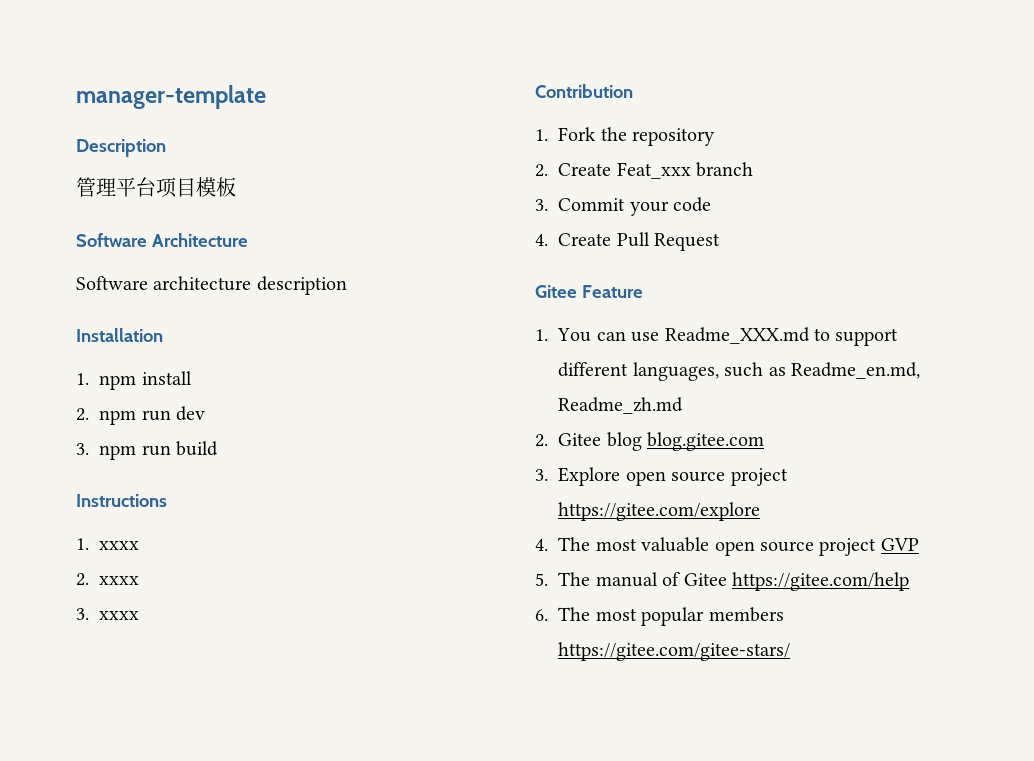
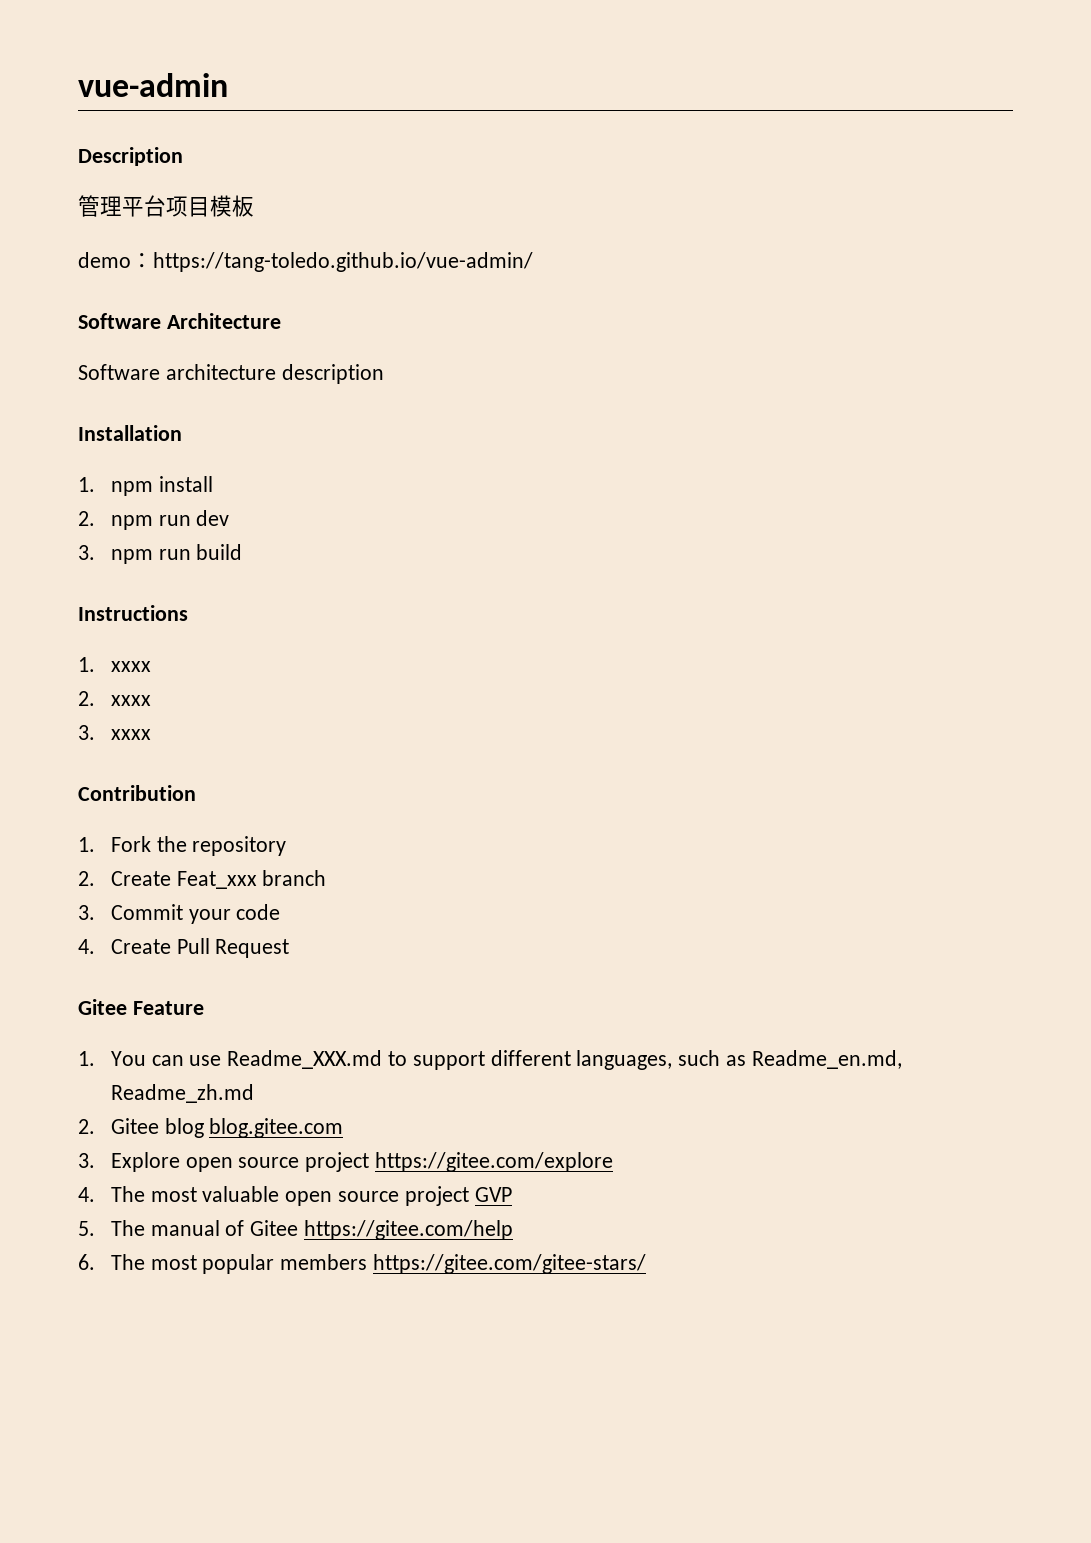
[76,85,266,109] manager-template -> [78,73,228,97] vue-admin
(236, 187) none -> [78,252,533,272] // demo：https://tang-toledo.github.io/vue-admin/

